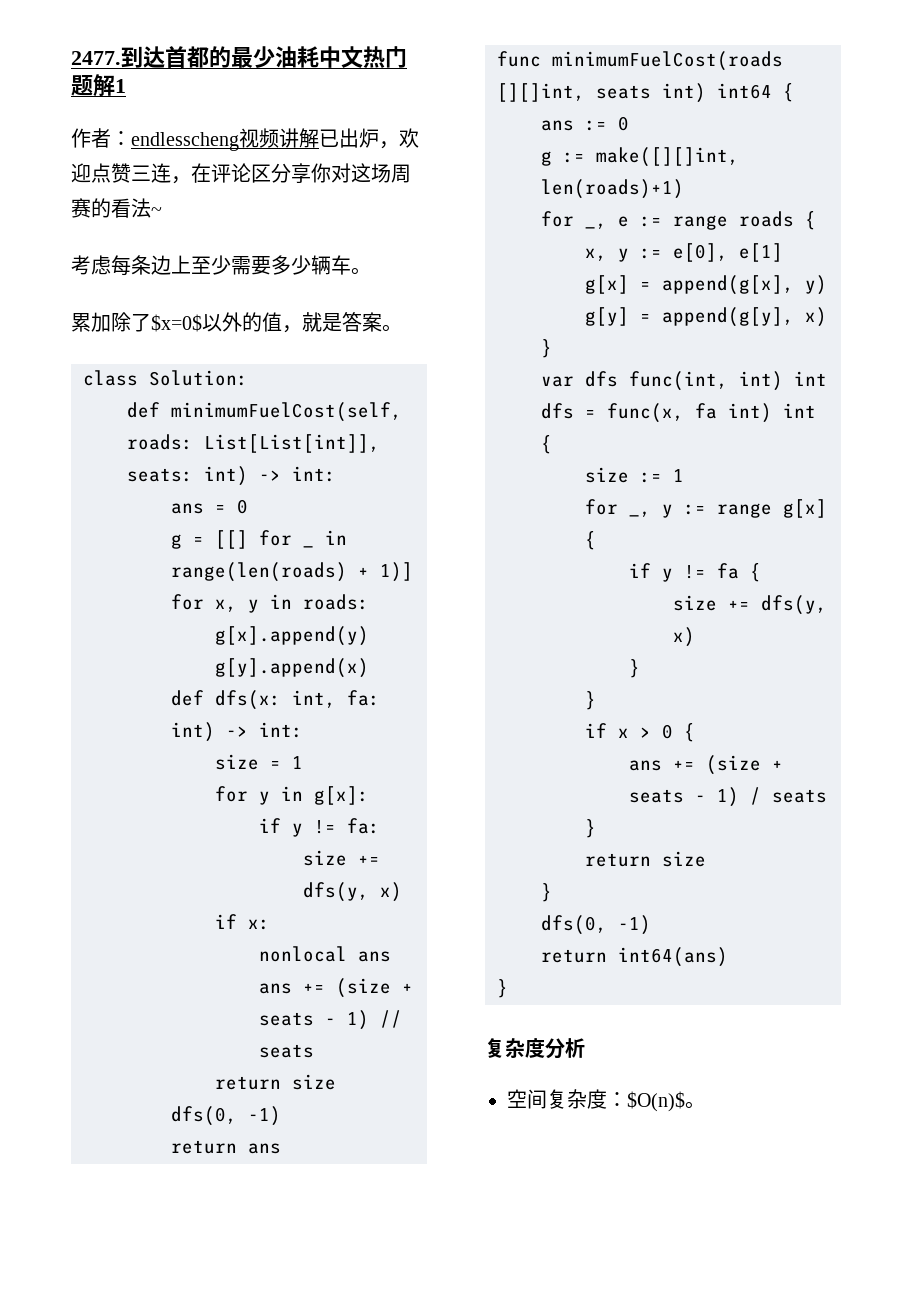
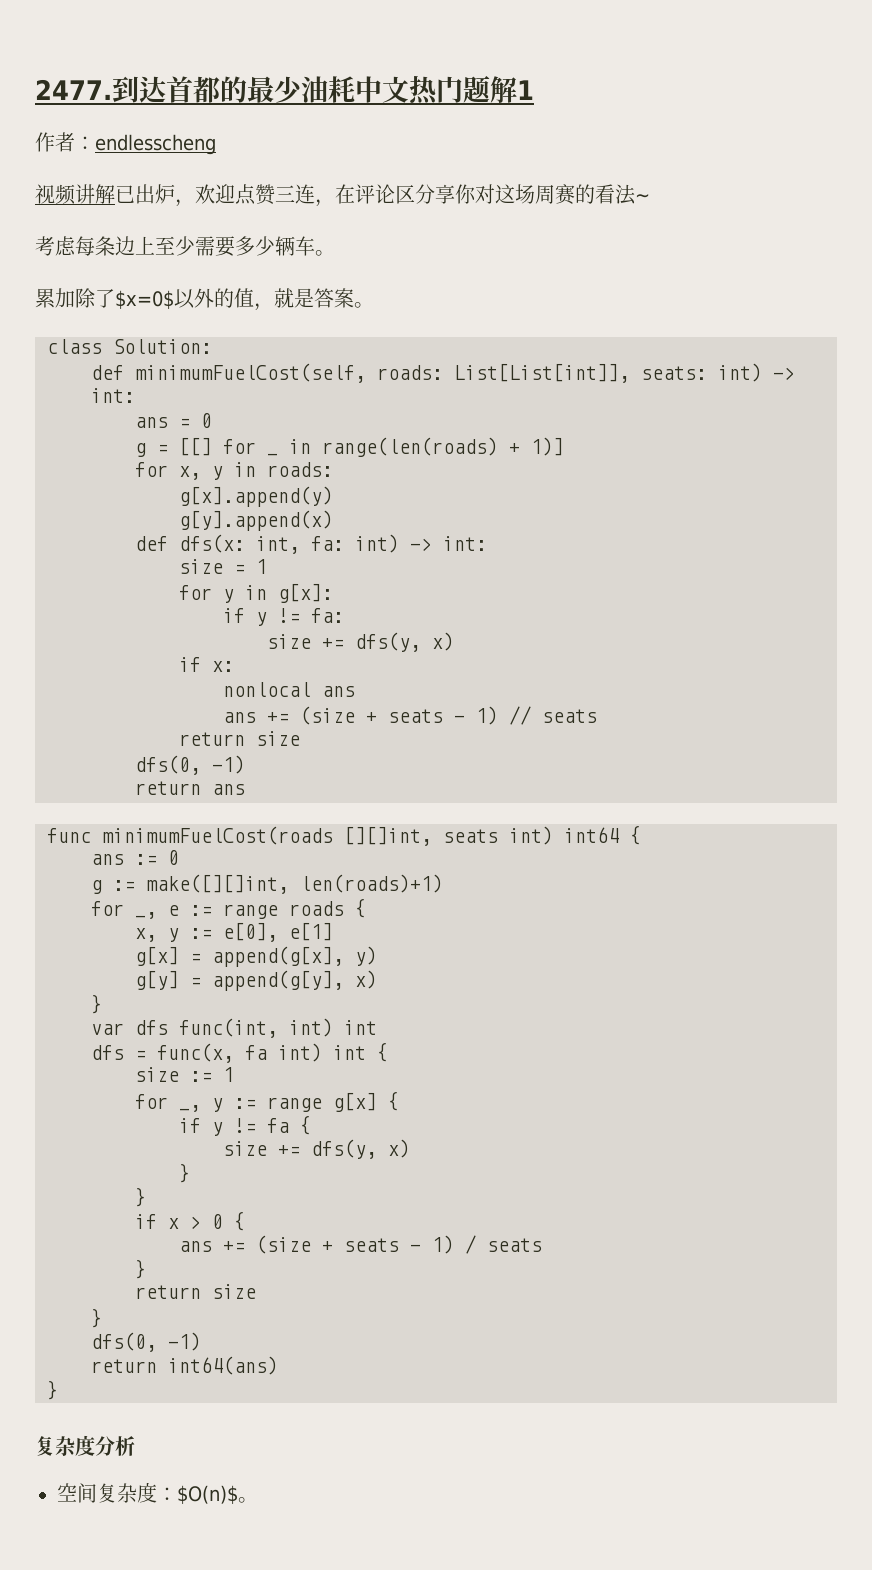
(239, 141) none -> (216, 144) //

